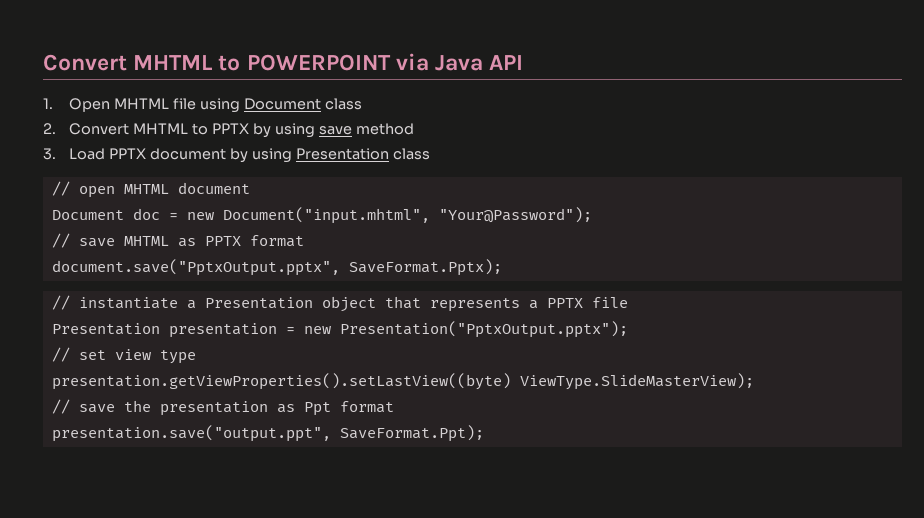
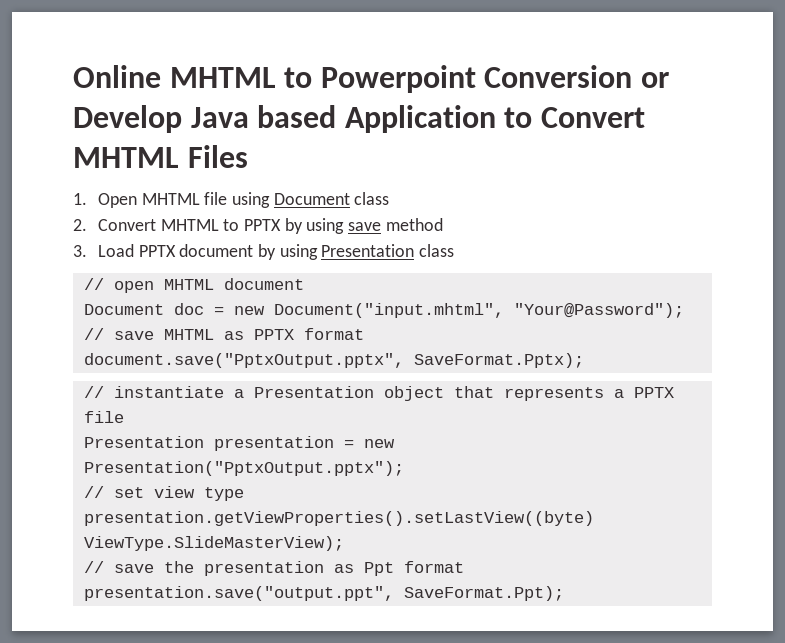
[43,53,524,71] Convert MHTML to POWERPOINT via Java API -> [73,65,669,93] [73,105,645,133] [73,145,248,168] Online MHTML to Powerpoint Conversion or Develop Java based Application to Convert MHTML Files

